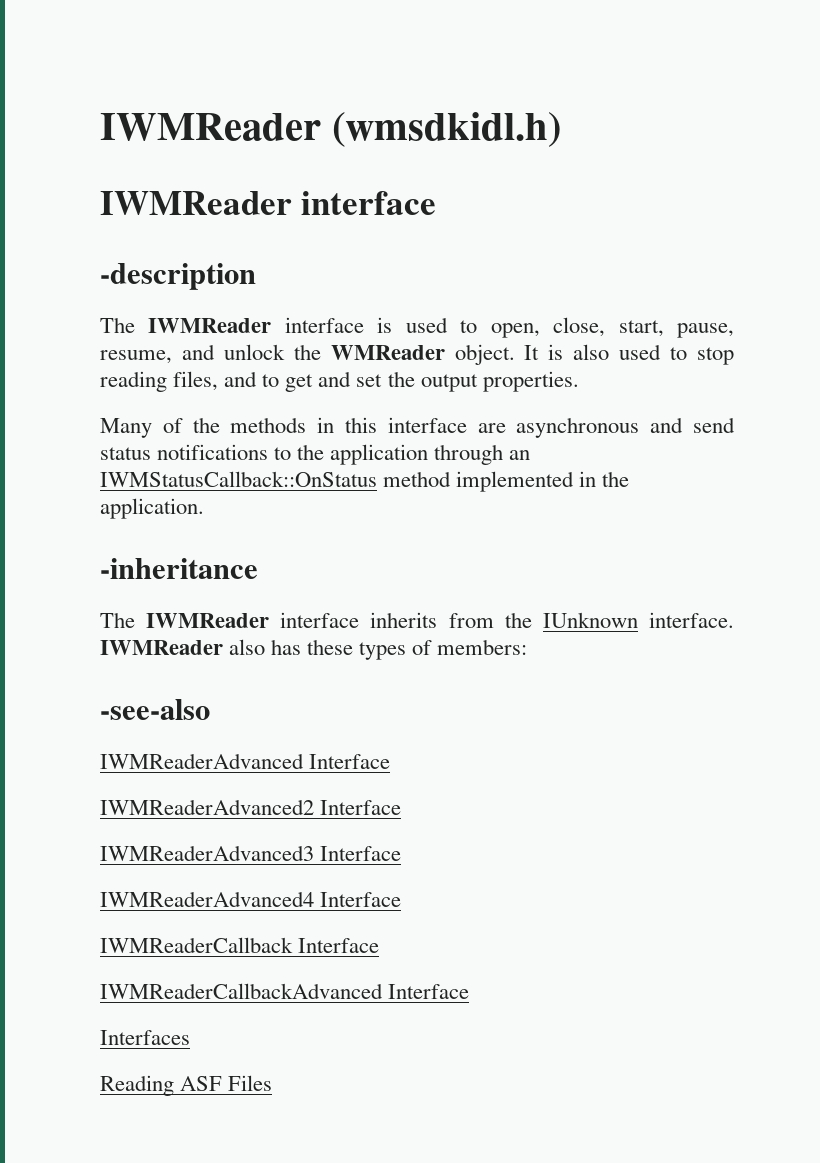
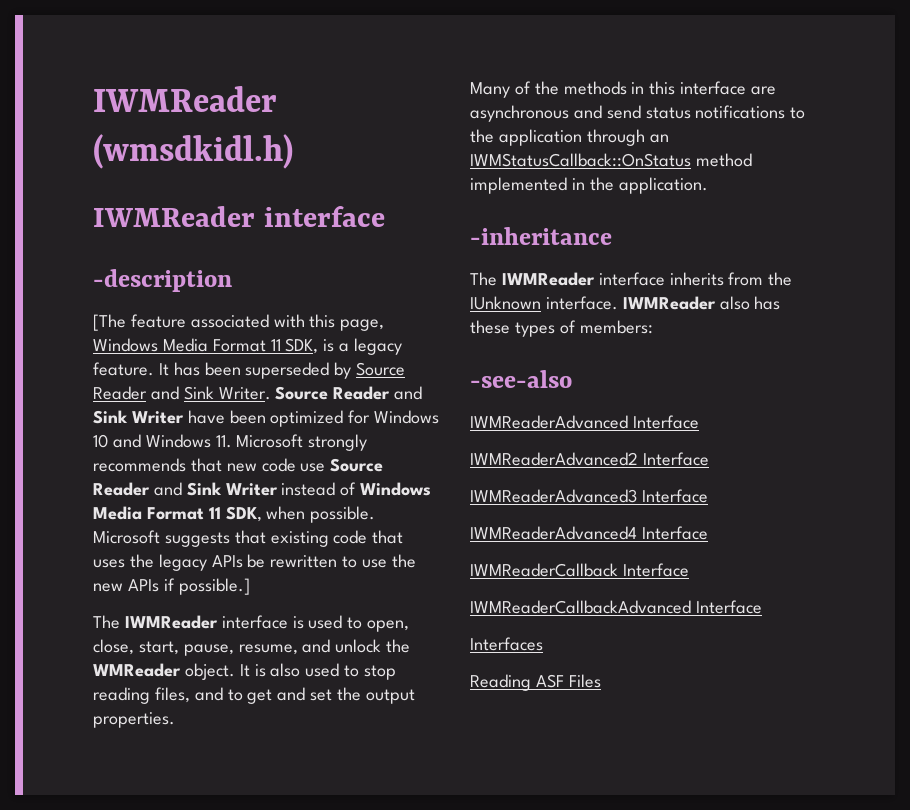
(256, 276) none -> [93,314,385,331] [93,338,403,355] [93,362,406,379] [93,386,423,400] [93,410,440,427] [93,434,368,451] [93,458,384,472] [93,482,432,496] [93,506,376,523] [93,530,404,547] [93,554,416,571] [93,578,250,595] // [The feature associated with this page, Windows Media Format 11 SDK, is a legacy feature. It has been superseded by Source Reader and Sink Writer. Source Reader and Sink Writer have been optimized for Windows 10 and Windows 11. Microsoft strongly recommends that new code use Source Reader and Sink Writer instead of Windows Media Format 11 SDK, when possible. Microsoft suggests that existing code that uses the legacy APIs be rewritten to use the new APIs if possible.]

